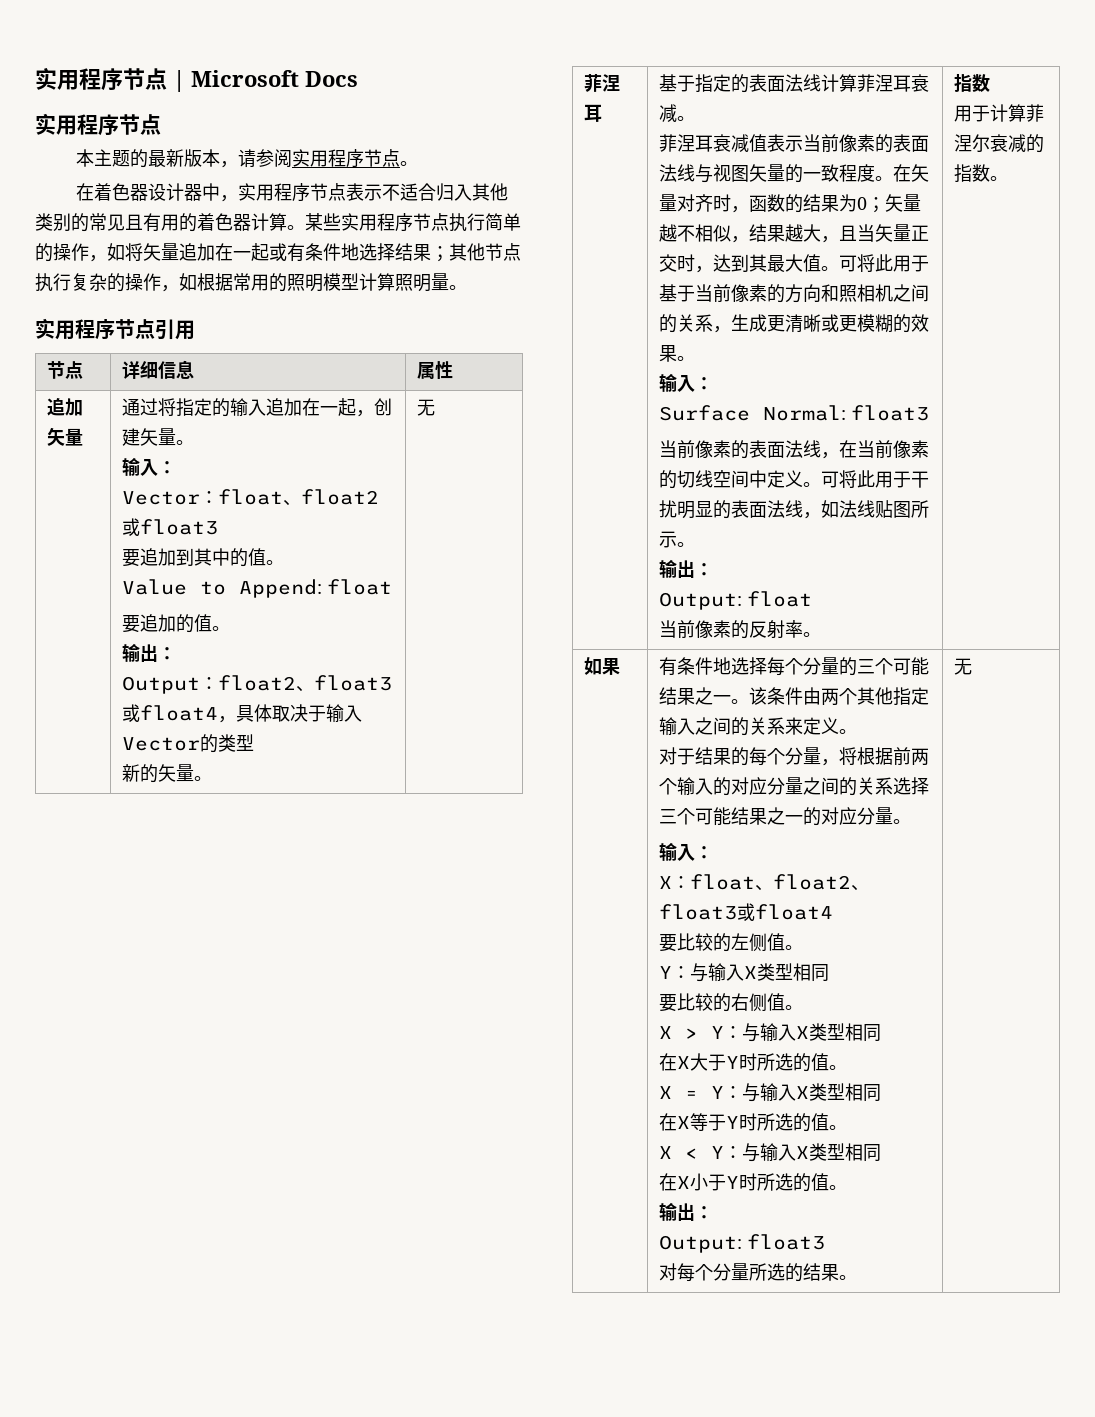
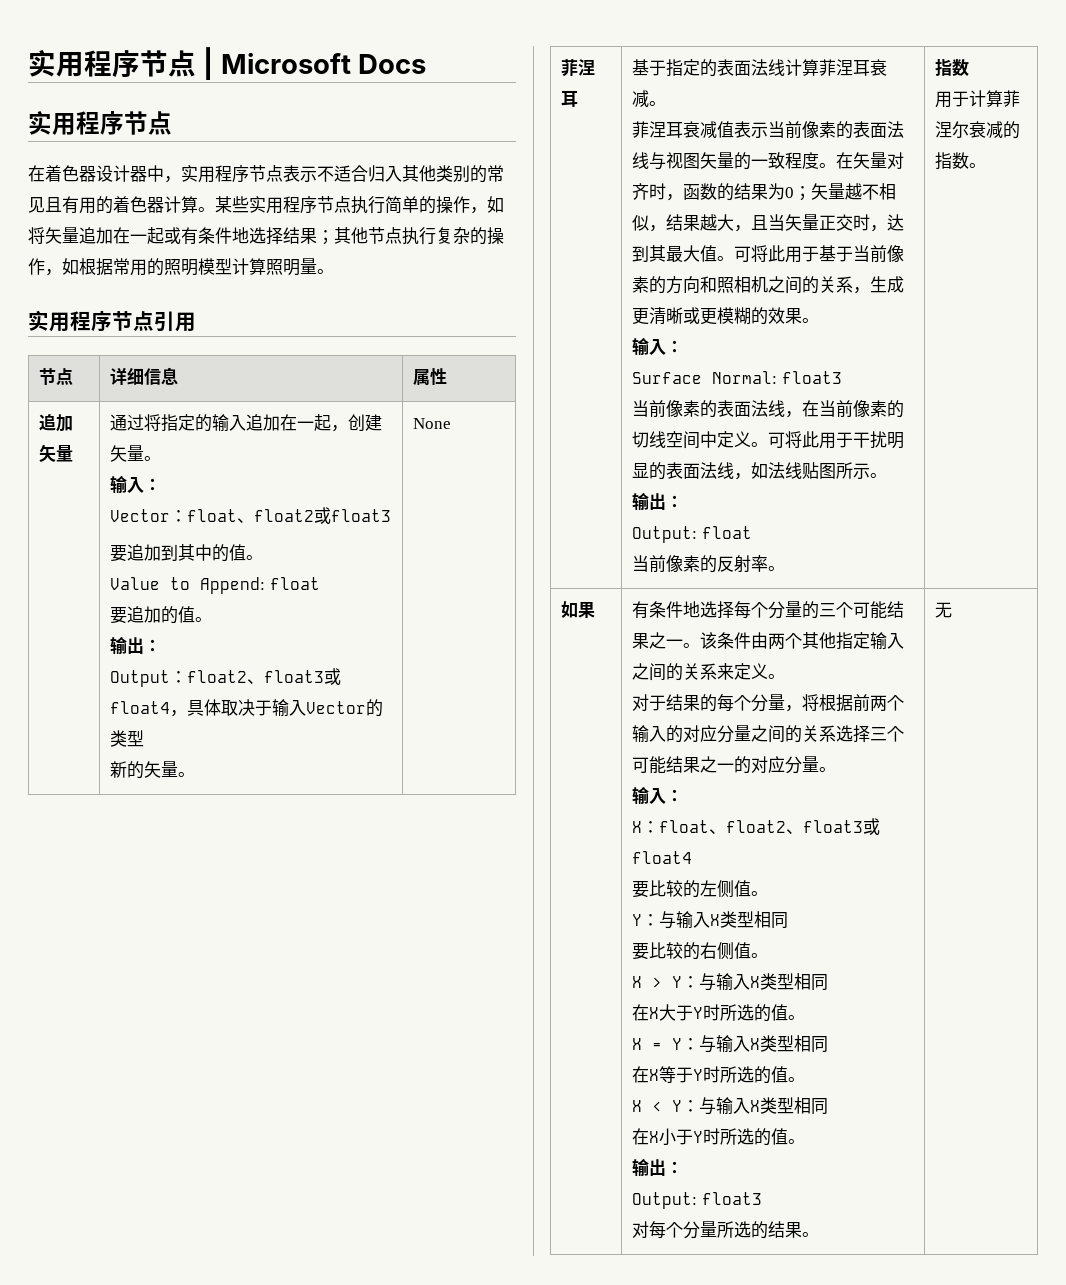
[75,149,418,168] // 本主题的最新版本，请参阅实用程序节点。 -> (172, 123) none
[417,399,436,416] | 无 -> [413,418,452,429] | None

